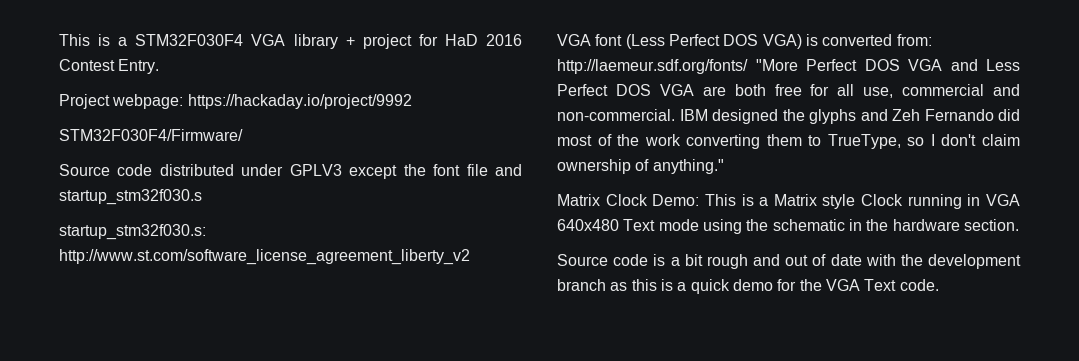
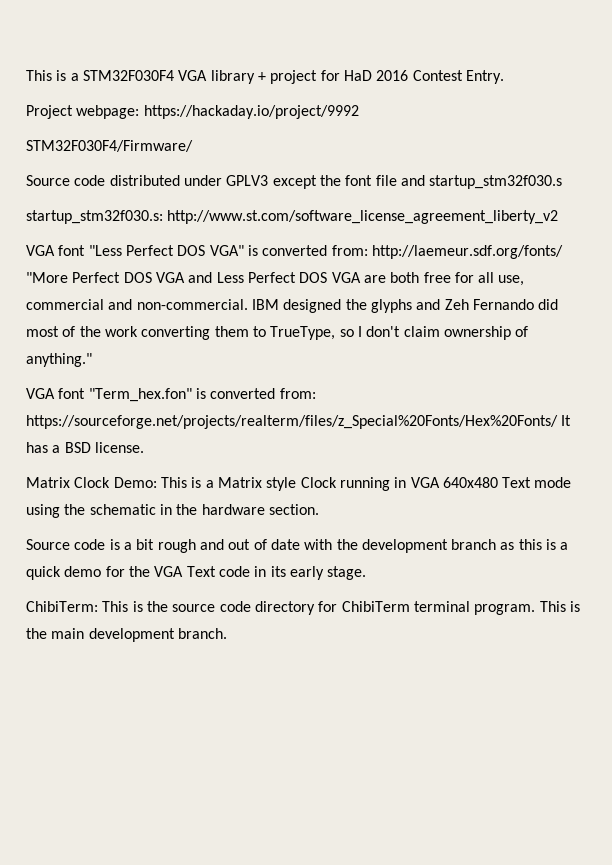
[625,34,802,49] (Less Perfect DOS VGA) -> [88,245,244,256] "Less Perfect DOS VGA"
(724, 166) none -> [26,388,316,402] [26,415,572,429] [26,442,144,453] // VGA font "Term_hex.fon" is converted from: https://sourceforge.net/projects/realterm/files/z_Special%20Fonts/Hex%20Fonts/ It has a BSD license.
[899,279,939,291] code. -> [218,566,367,580] [26,601,580,615] [26,628,227,642] code in its early stage. // ChibiTerm: This is the source code directory for ChibiTerm terminal program. This is the main development branch.

